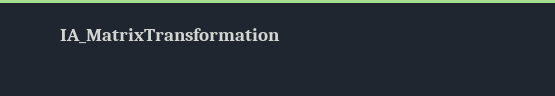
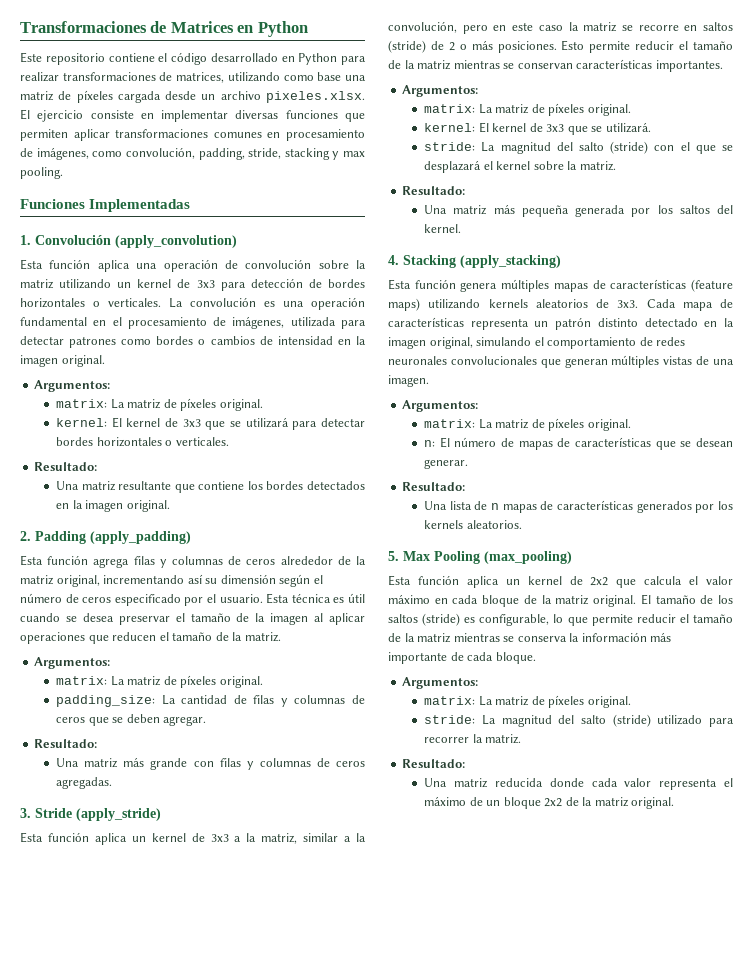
[60,28,280,44] IA_MatrixTransformation -> [20,21,308,37] [20,52,366,65] [20,72,367,83] [20,90,365,103] [20,109,365,122] [20,129,365,141] [20,147,365,160] [20,167,63,179] [20,199,191,212] [20,235,237,248] [20,259,366,272] [20,278,365,291] [20,297,365,310] [20,316,366,329] [20,336,366,348] [20,355,105,367] [34,380,111,392] [56,398,263,411] [56,417,366,430] [56,437,229,447] [34,462,98,471] [56,481,365,493] [56,500,170,512] [20,531,191,544] [20,555,366,568] [20,574,323,587] [20,593,365,606] [20,613,365,625] [20,632,281,644] [34,657,111,669] [56,675,263,688] [56,695,365,707] [56,714,207,726] [34,739,98,748] [56,757,365,770] [56,777,113,789] [20,808,161,821] [20,832,366,845] [388,21,733,34] [388,40,733,53] [388,59,723,72] [402,85,479,97] [424,103,631,116] [424,122,651,135] [424,141,733,154] [424,160,616,173] [402,186,466,195] [424,204,733,217] [424,224,462,233] [388,255,561,268] [388,279,733,292] [388,298,733,311] [388,317,734,330] [388,337,686,349] [388,355,734,368] [388,375,429,387] [402,400,479,412] [424,418,631,431] [424,437,733,450] [424,459,469,469] [402,482,466,491] [424,500,733,513] [424,520,522,529] [388,551,572,564] [388,575,733,588] [388,594,733,607] [388,613,733,626] [388,632,672,643] [388,652,536,664] [402,677,479,689] [424,695,631,708] [424,714,734,727] [424,734,522,744] [402,759,466,768] [424,778,733,790] [424,796,675,809] Transformaciones de Matrices en Python // Este repositorio contiene el código desarrollado en Python para realizar transformaciones de matrices, utilizando como base una matriz de píxeles cargada desde un archivo pixeles.xlsx. El ejercicio consiste en implementar diversas funciones que permiten aplicar transformaciones comunes en procesamiento de imágenes, como convolución, padding, stride, stacking y max pooling. // Funciones Implementadas // 1. Convolución (apply_convolution) // Esta función aplica una operación de convolución sobre la matriz utilizando un kernel de 3x3 para detección de bordes horizontales o verticales. La convolución es una operación fundamental en el procesamiento de imágenes, utilizada para detectar patrones como bordes o cambios de intensidad en la imagen original. // Argumentos: // matrix: La matriz de píxeles original. // kernel: El kernel de 3x3 que se utilizará para detectar bordes horizontales o verticales. // Resultado: // Una matriz resultante que contiene los bordes detectados en la imagen original. // 2. Padding (apply_padding) // Esta función agrega filas y columnas de ceros alrededor de la matriz original, incrementando así su dimensión según el número de ceros especificado por el usuario. Esta técnica es útil cuando se desea preservar el tamaño de la imagen al aplicar operaciones que reducen el tamaño de la matriz. // Argumentos: // matrix: La matriz de píxeles original. // padding_size: La cantidad de filas y columnas de ceros que se deben agregar. // Resultado: // Una matriz más grande con filas y columnas de ceros agregadas. // 3. Stride (apply_stride) // Esta función aplica un kernel de 3x3 a la matriz, similar a la convolución, pero en este caso la matriz se recorre en saltos (stride) de 2 o más posiciones. Esto permite reducir el tamaño de la matriz mientras se conservan características importantes. // Argumentos: // matrix: La matriz de píxeles original. // kernel: El kernel de 3x3 que se utilizará. // stride: La magnitud del salto (stride) con el que se desplazará el kernel sobre la matriz. // Resultado: // Una matriz más pequeña generada por los saltos del kernel. // 4. Stacking (apply_stacking) // Esta función genera múltiples mapas de características (feature maps) utilizando kernels aleatorios de 3x3. Cada mapa de características representa un patrón distinto detectado en la imagen original, simulando el comportamiento de redes neuronales convolucionales que generan múltiples vistas de una imagen. // Argumentos: // matrix: La matriz de píxeles original. // n: El número de mapas de características que se desean generar. // Resultado: // Una lista de n mapas de características generados por los kernels aleatorios. // 5. Max Pooling (max_pooling) // Esta función aplica un kernel de 2x2 que calcula el valor máximo en cada bloque de la matriz original. El tamaño de los saltos (stride) es configurable, lo que permite reducir el tamaño de la matriz mientras se conserva la información más importante de cada bloque. // Argumentos: // matrix: La matriz de píxeles original. // stride: La magnitud del salto (stride) utilizado para recorrer la matriz. // Resultado: // Una matriz reducida donde cada valor representa el máximo de un bloque 2x2 de la matriz original.

